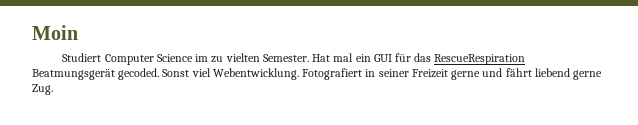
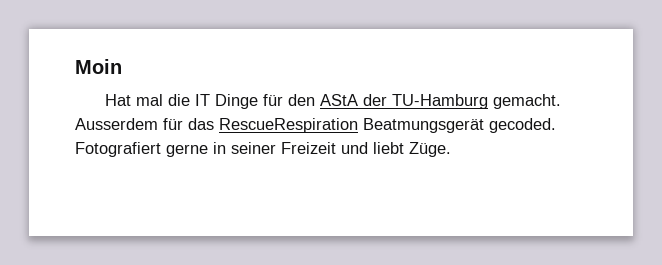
[62,53,392,65] Studiert Computer Science im zu vielten Semester. Hat mal ein GUI -> [104,94,561,109] [75,118,158,130] Hat mal die IT Dinge für den AStA der TU-Hamburg gemacht. Ausserdem
[162,68,603,80] [32,84,53,95] Sonst viel Webentwicklung. Fotografiert in seiner Freizeit gerne und fährt liebend gerne Zug. -> [75,142,451,157] Fotografiert gerne in seiner Freizeit und liebt Züge.

